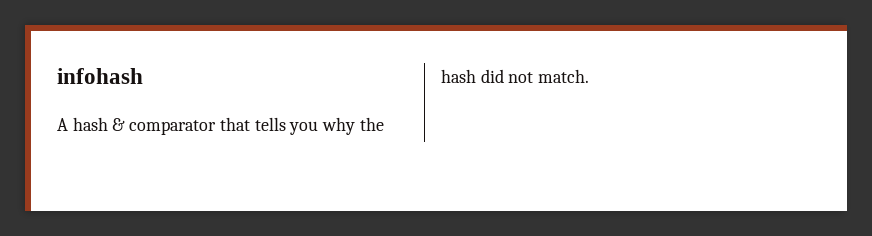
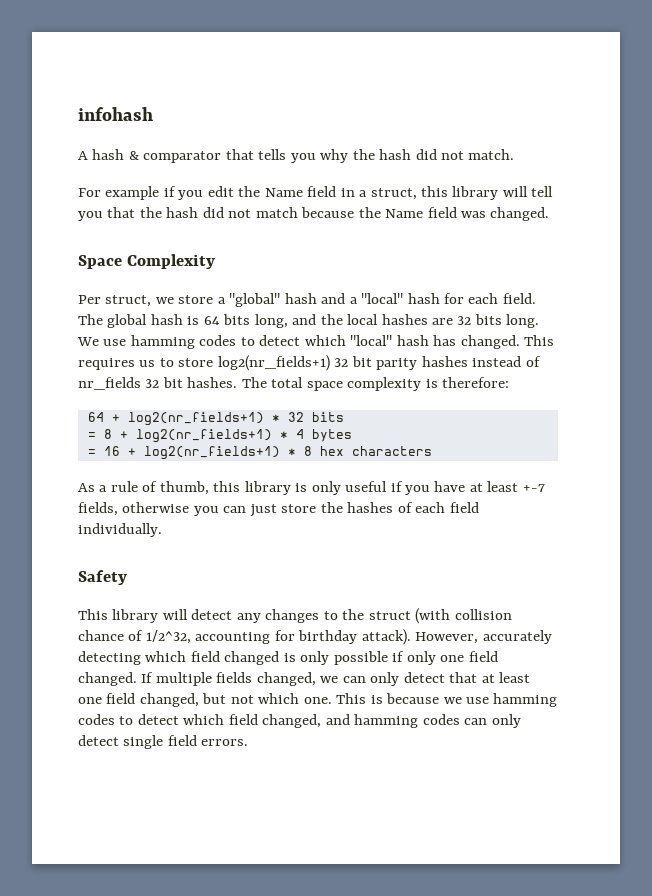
(590, 76) none -> [78,186,554,200] [78,207,550,221] [78,254,216,269] [78,293,536,307] [78,314,540,328] [77,335,555,349] [78,355,541,371] [78,377,510,391] [87,412,344,426] [87,429,352,443] [87,446,432,460] [78,481,545,495] [78,502,479,517] [78,523,162,537] [78,570,127,585] [78,608,512,624] [78,629,552,645] [78,651,498,665] [78,672,531,686] [78,693,558,707] [78,714,521,728] [78,735,249,749] // For example if you edit the Name field in a struct, this library will tell you that the hash did not match because the Name field was changed. // Space Complexity // Per struct, we store a "global" hash and a "local" hash for each field. The global hash is 64 bits long, and the local hashes are 32 bits long. We use hamming codes to detect which "local" hash has changed. This requires us to store log2(nr_fields+1) 32 bit parity hashes instead of nr_fields 32 bit hashes. The total space complexity is therefore: // 64 + log2(nr_fields+1) * 32 bits // = 8 + log2(nr_fields+1) * 4 bytes // = 16 + log2(nr_fields+1) * 8 hex characters // As a rule of thumb, this library is only useful if you have at least +-7 fields, otherwise you can just store the hashes of each field individually. // Safety // This library will detect any changes to the struct (with collision chance of 1/2^32, accounting for birthday attack). However, accurately detecting which field changed is only possible if only one field changed. If multiple fields changed, we can only detect that at least one field changed, but not which one. This is because we use hamming codes to detect which field changed, and hamming codes can only detect single field errors.

